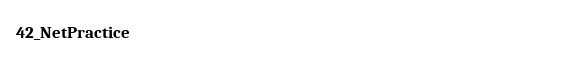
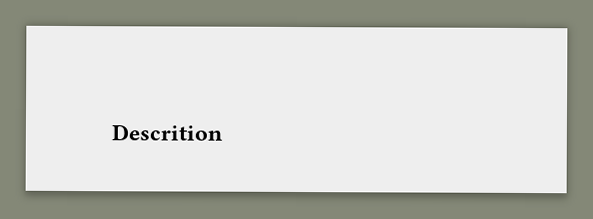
[16,26,130,40] 42_NetPractice -> [111,124,223,141] Descrition

